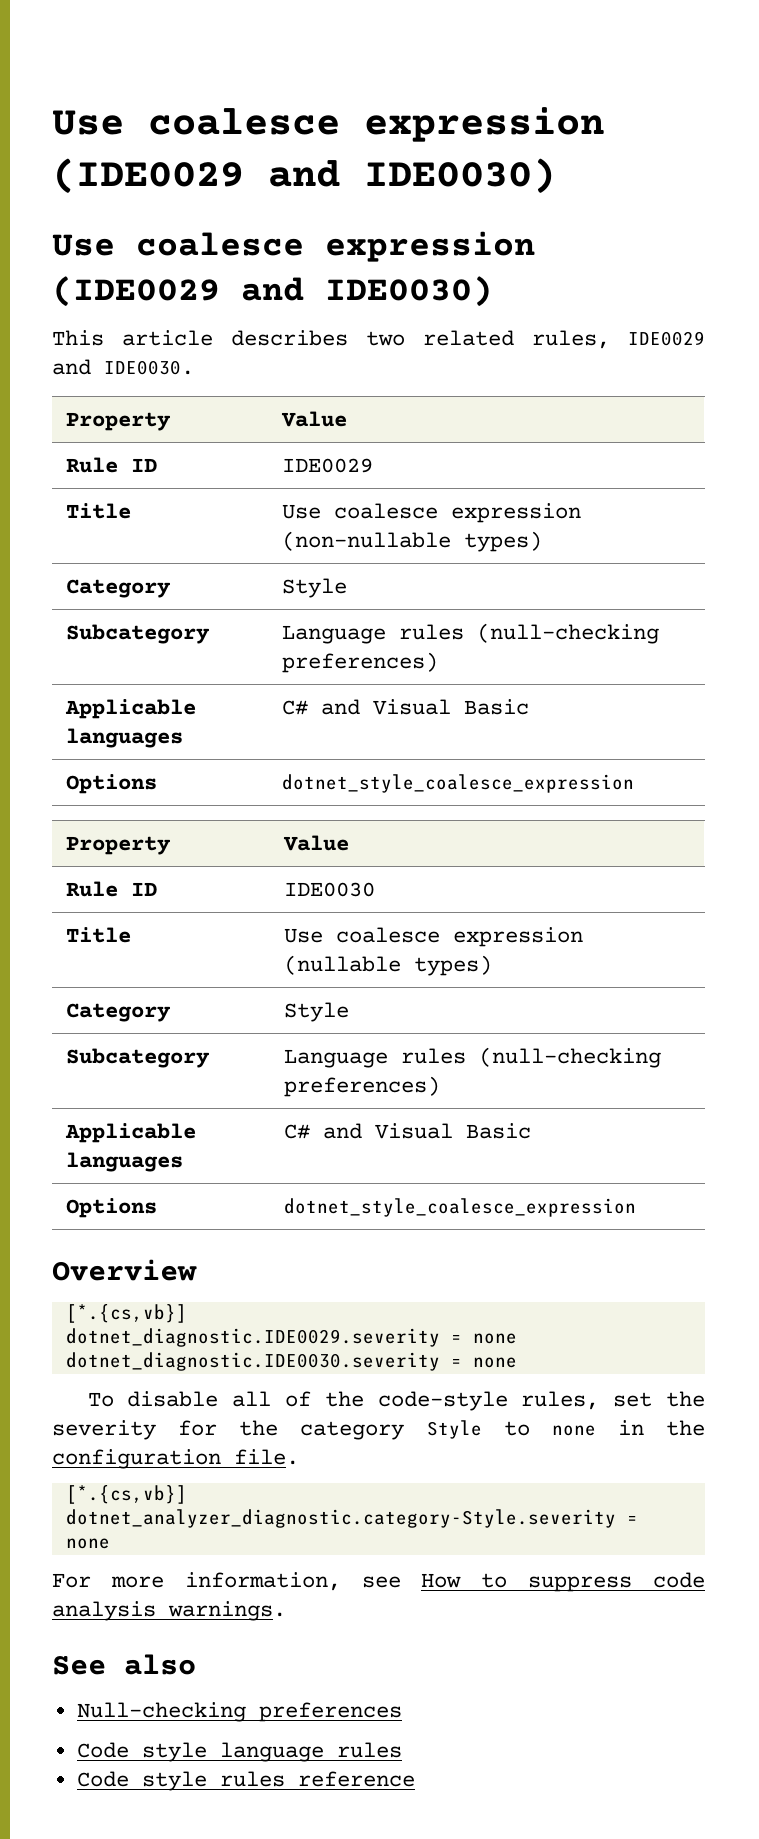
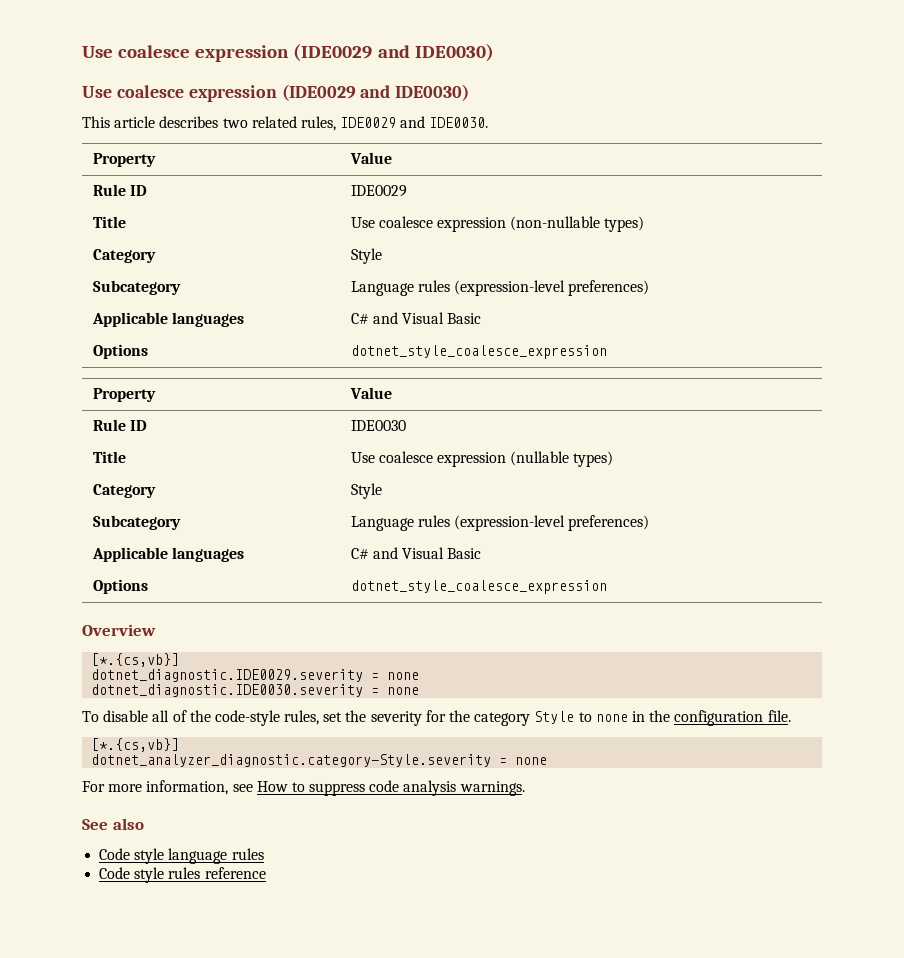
[477,623,660,644] (null-checking -> [453,280,565,296] (expression-level
[479,1047,662,1068] (null-checking -> [453,515,565,531] (expression-level
[76,1702,402,1722] // Null-checking preferences -> (144, 824) none

